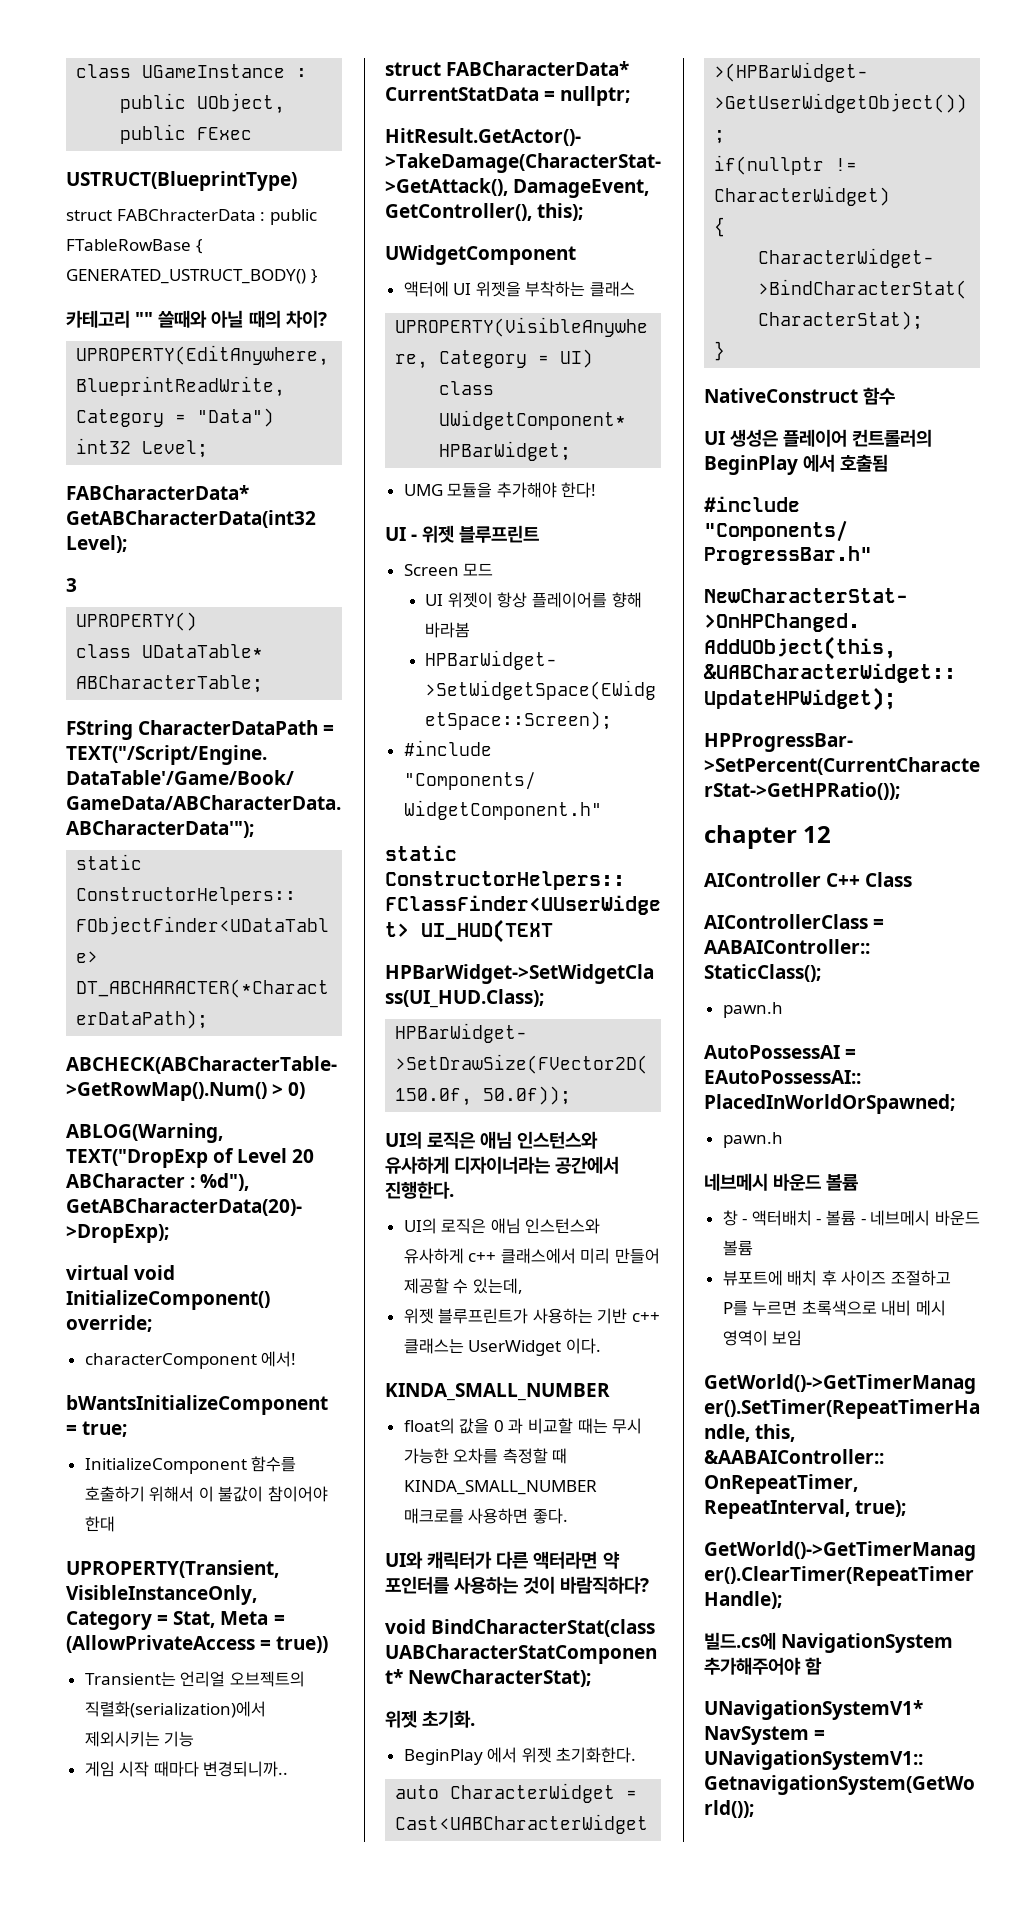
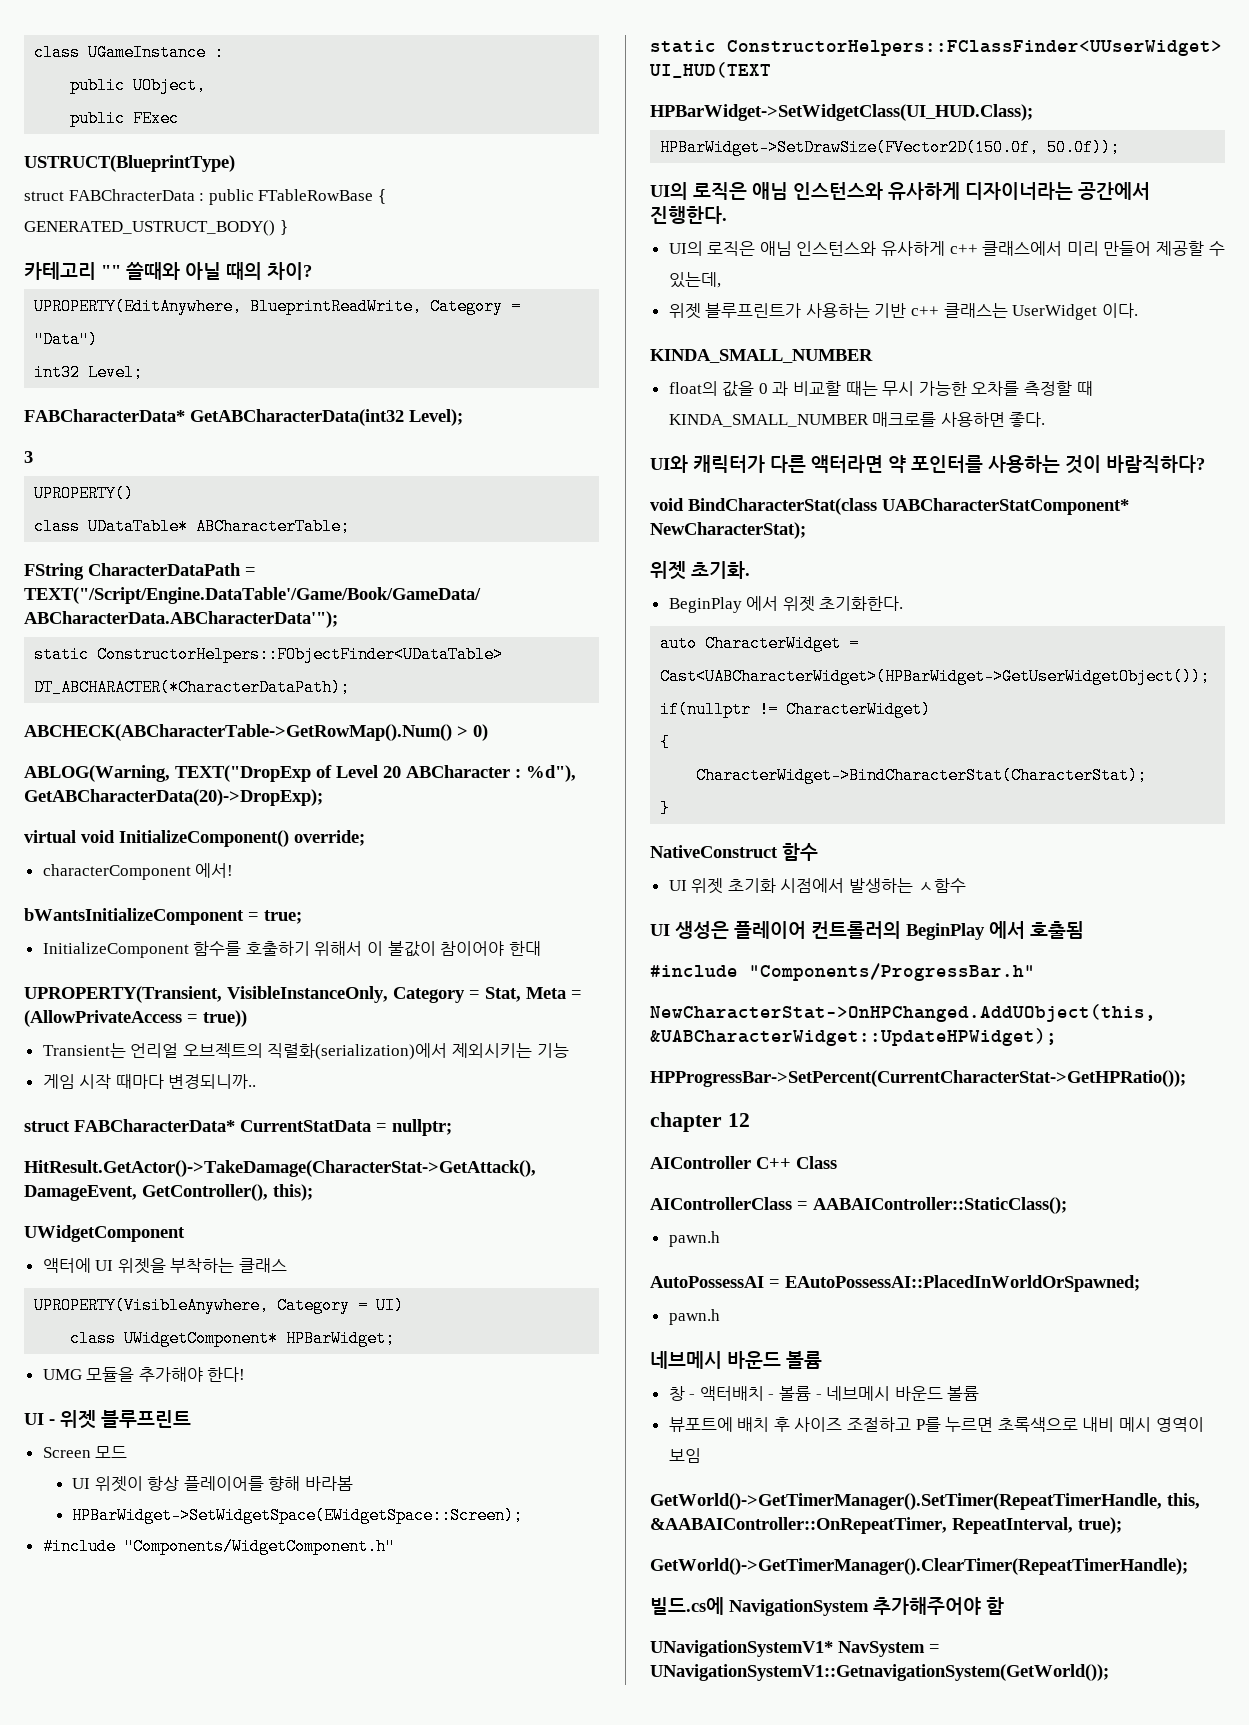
(896, 396) none -> [668,878,966,894] // UI 위젯 초기화 시점에서 발생하는 ㅅ함수

